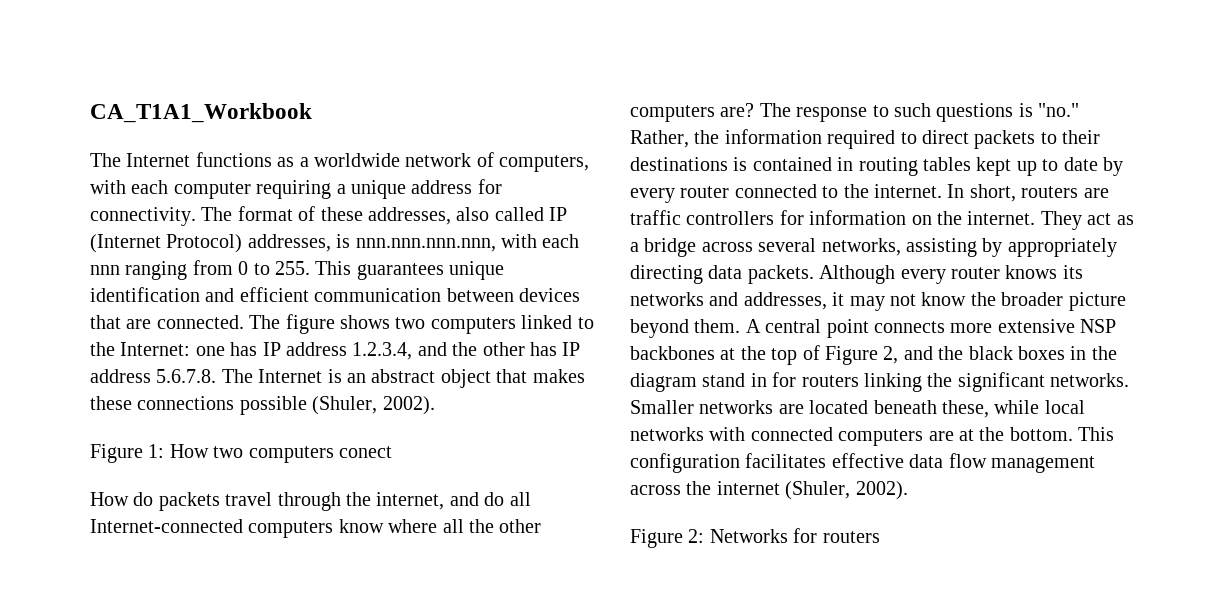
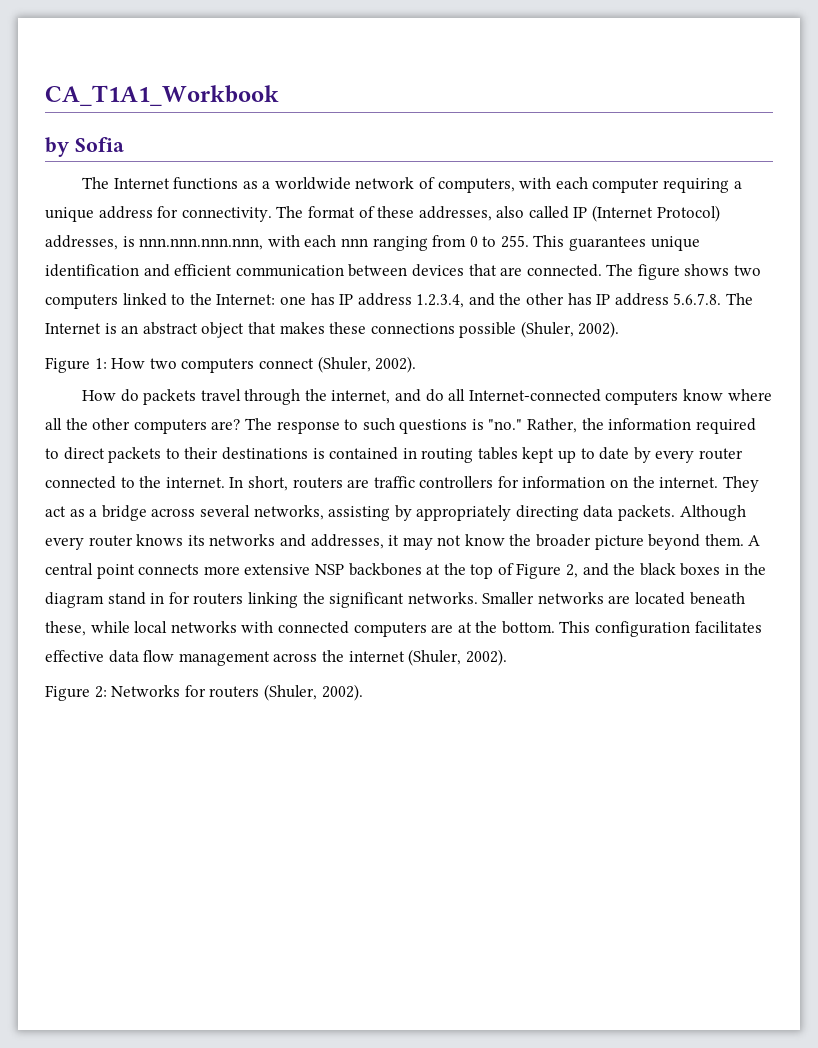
(312, 113) none -> [45,137,124,157] // by Sofia
[339,446,392,458] conect -> [258,356,417,373] connect (Shuler, 2002).
(880, 537) none -> [263,684,363,701] (Shuler, 2002).

